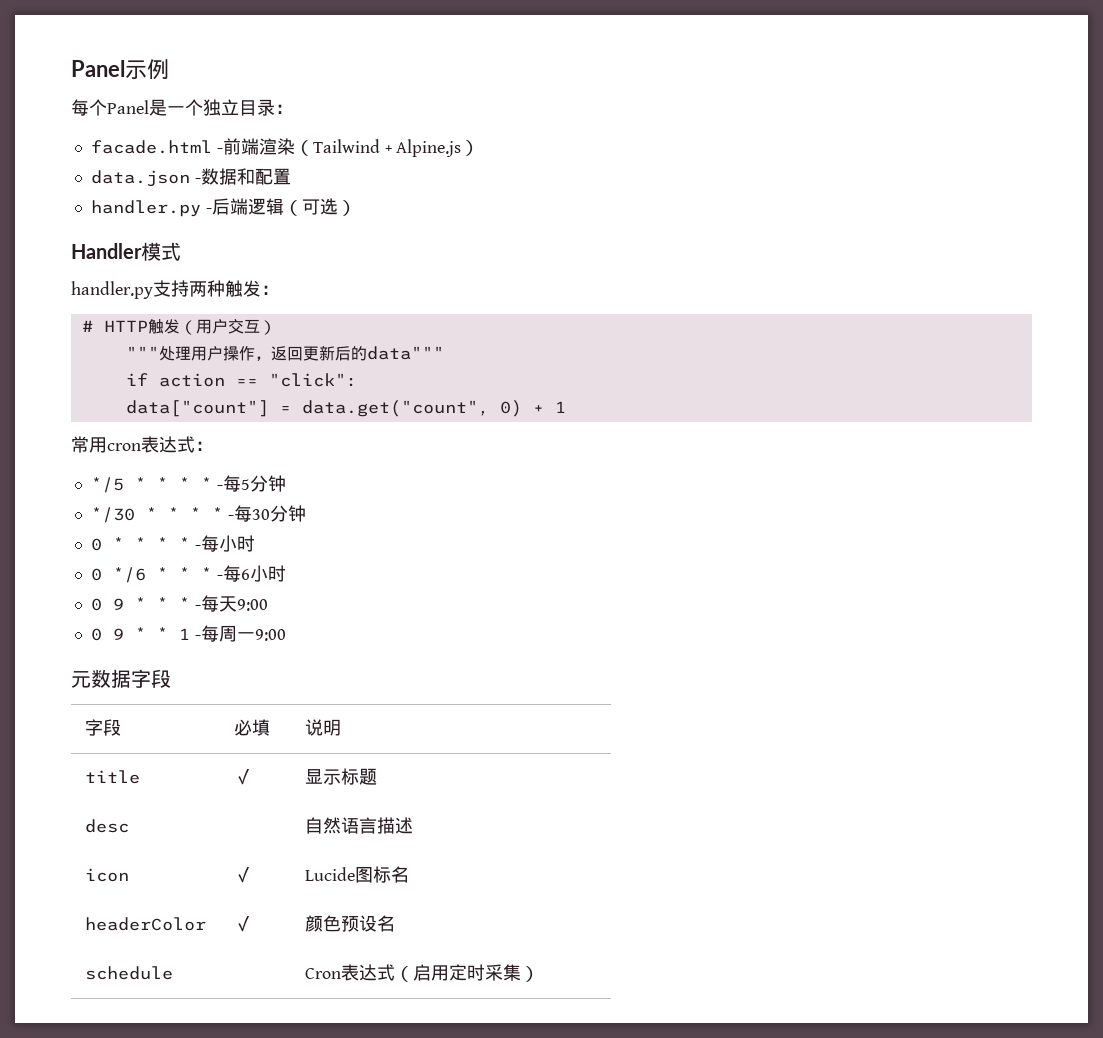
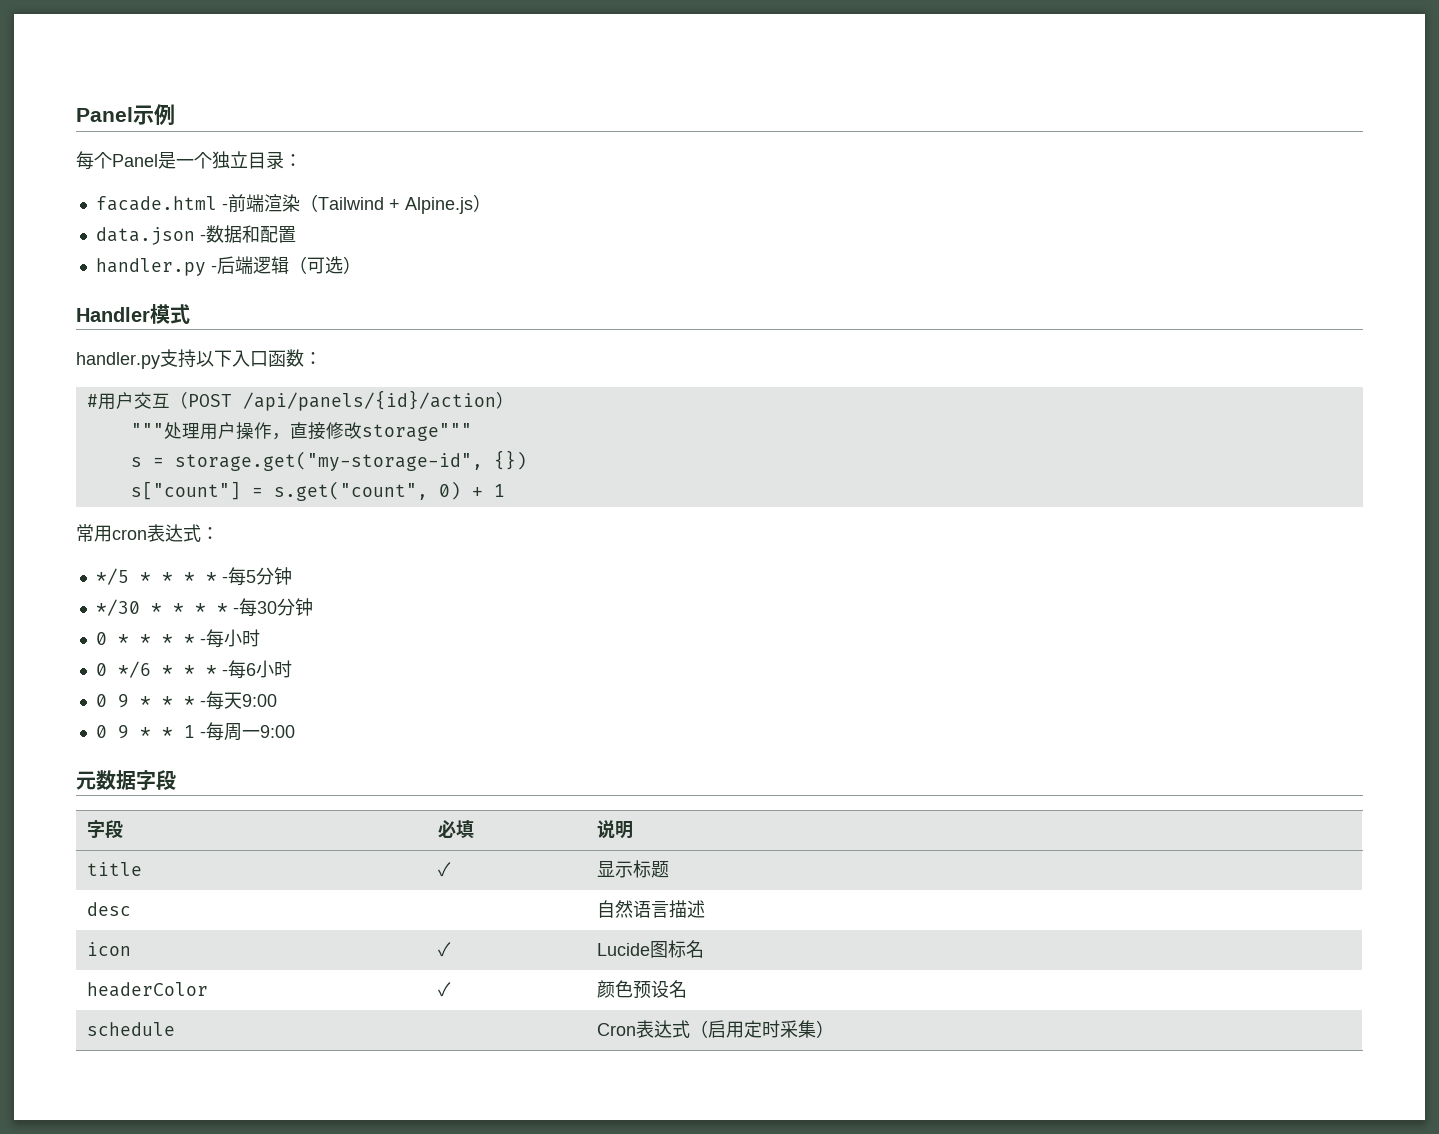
[189,280,261,297] 两种触发 -> [196,349,304,367] 以下入口函数
[103,319,260,335] HTTP触发（用户交互 -> [97,390,496,411] 用户交互（POST /api/panels/{id}/action
[270,345,444,361] [125,373,357,387] [125,400,489,417] 返回更新后的data""" // if action == "click": // data["count"] = data.get("count", -> [289,422,472,441] [130,450,527,471] [130,481,428,501] 直接修改storage""" // s = storage.get("my-storage-id", {}) // s["count"] = s.get("count",

